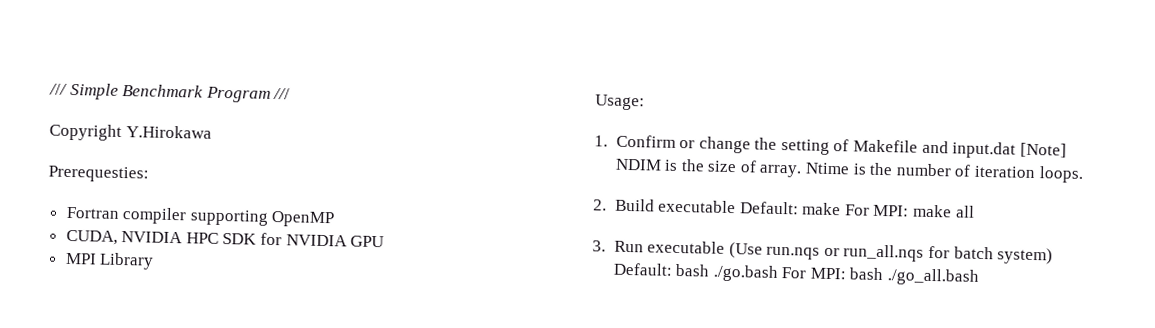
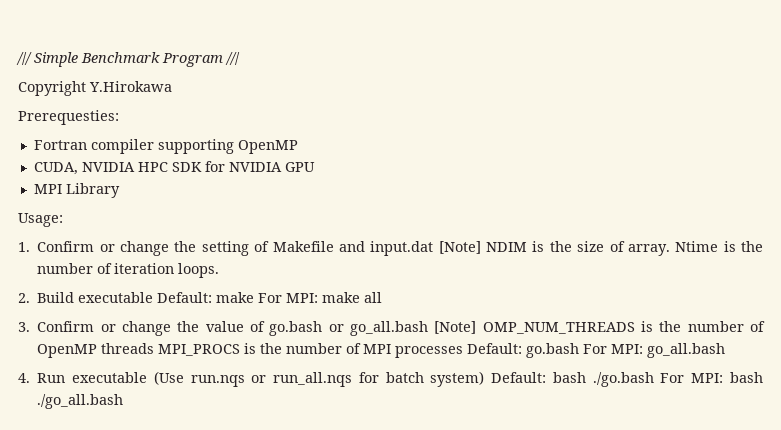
(606, 246) none -> [37,321,765,336] [37,343,726,358] [18,373,30,383] Confirm or change the value of go.bash or go_all.bash [Note] OMP_NUM_THREADS is the number of OpenMP threads MPI_PROCS is the number of MPI processes Default: go.bash For MPI: go_all.bash // 4.

